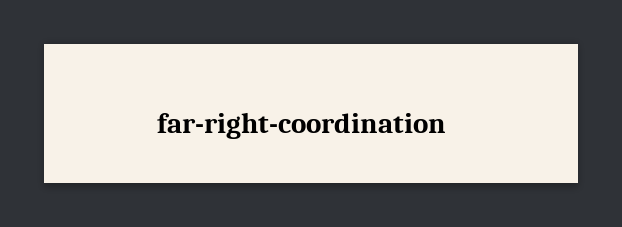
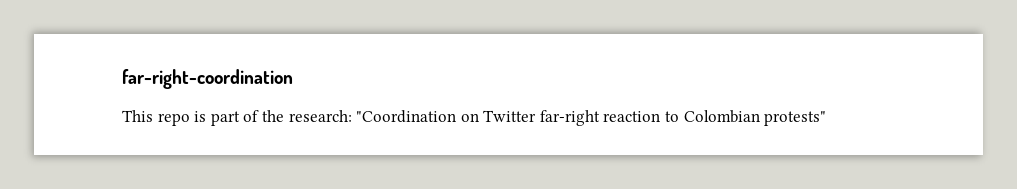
(446, 125) none -> [122,110,827,126] // This repo is part of the research: "Coordination on Twitter far-right reaction to Colombian protests"

